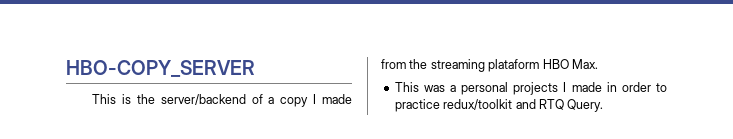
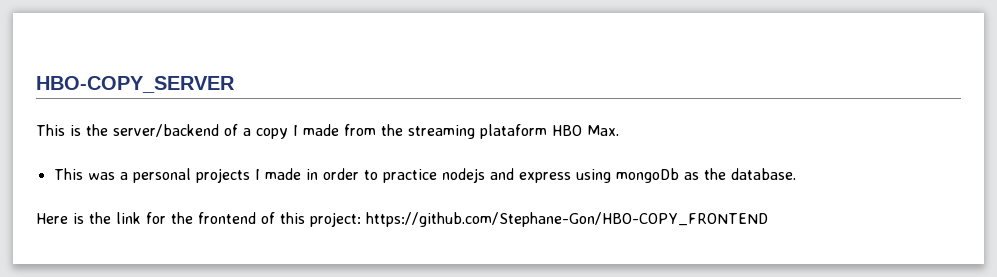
[443,99,604,112] redux/toolkit and RTQ Query. -> [441,168,796,183] [36,212,768,227] nodejs and express using mongoDb as the database. // Here is the link for the frontend of this project: https://github.com/Stephane-Gon/HBO-COPY_FRONTEND

